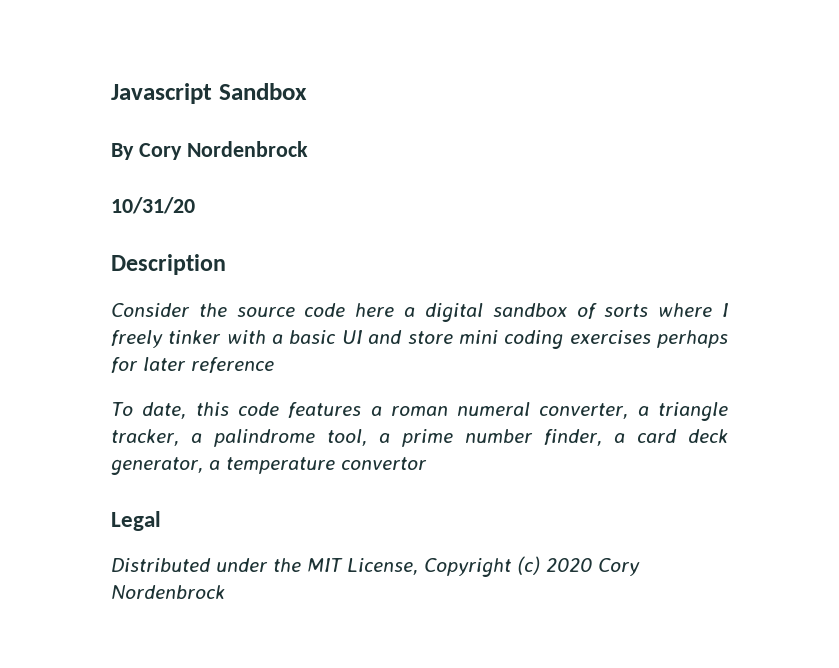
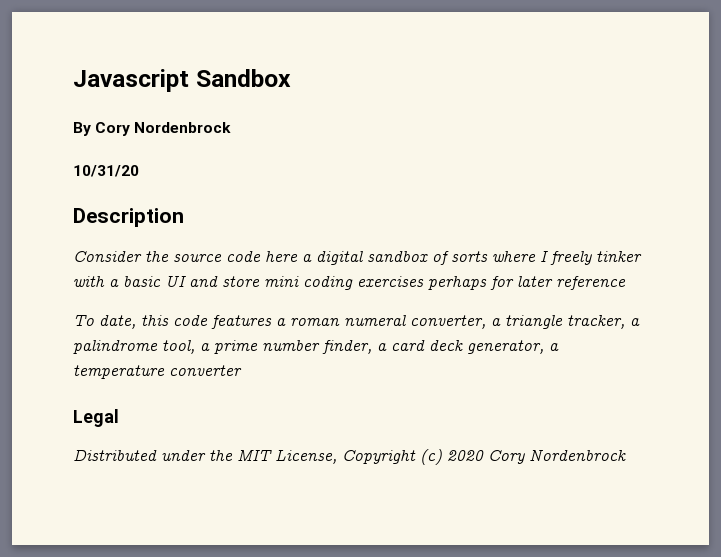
[341,457,427,470] convertor -> [169,365,242,376] converter

